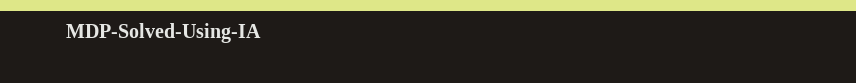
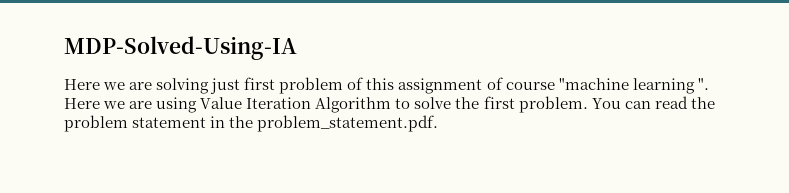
(261, 33) none -> [64,77,709,94] [64,96,715,113] [64,115,439,132] // Here we are solving just first problem of this assignment of course "machine learning ". Here we are using Value Iteration Algorithm to solve the first problem. You can read the problem statement in the problem_statement.pdf.

